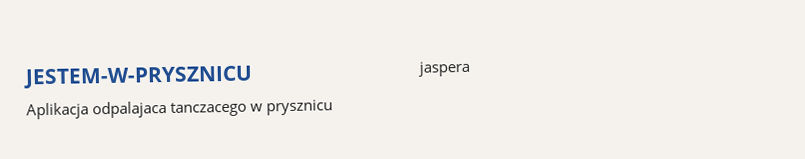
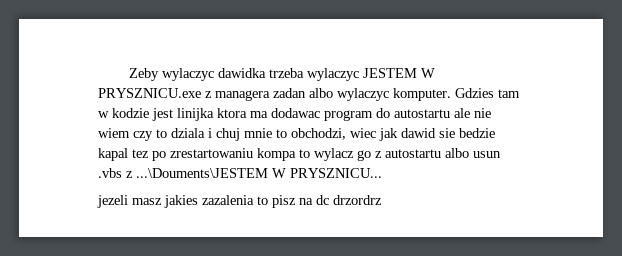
[23,65,253,89] [26,99,334,120] [418,60,470,77] JESTEM-W-PRYSZNICU // Aplikacja odpalajaca tanczacego w prysznicu jaspera -> [129,68,436,81] [98,88,520,101] [98,108,491,121] [98,128,495,141] [98,148,501,161] [98,168,382,178] [97,195,382,208] Zeby wylaczyc dawidka trzeba wylaczyc JESTEM W PRYSZNICU.exe z managera zadan albo wylaczyc komputer. Gdzies tam w kodzie jest linijka ktora ma dodawac program do autostartu ale nie wiem czy to dziala i chuj mnie to obchodzi, wiec jak dawid sie bedzie kapal tez po zrestartowaniu kompa to wylacz go z autostartu albo usun .vbs z ...\Douments\JESTEM W PRYSZNICU... // jezeli masz jakies zazalenia to pisz na dc drzordrz

